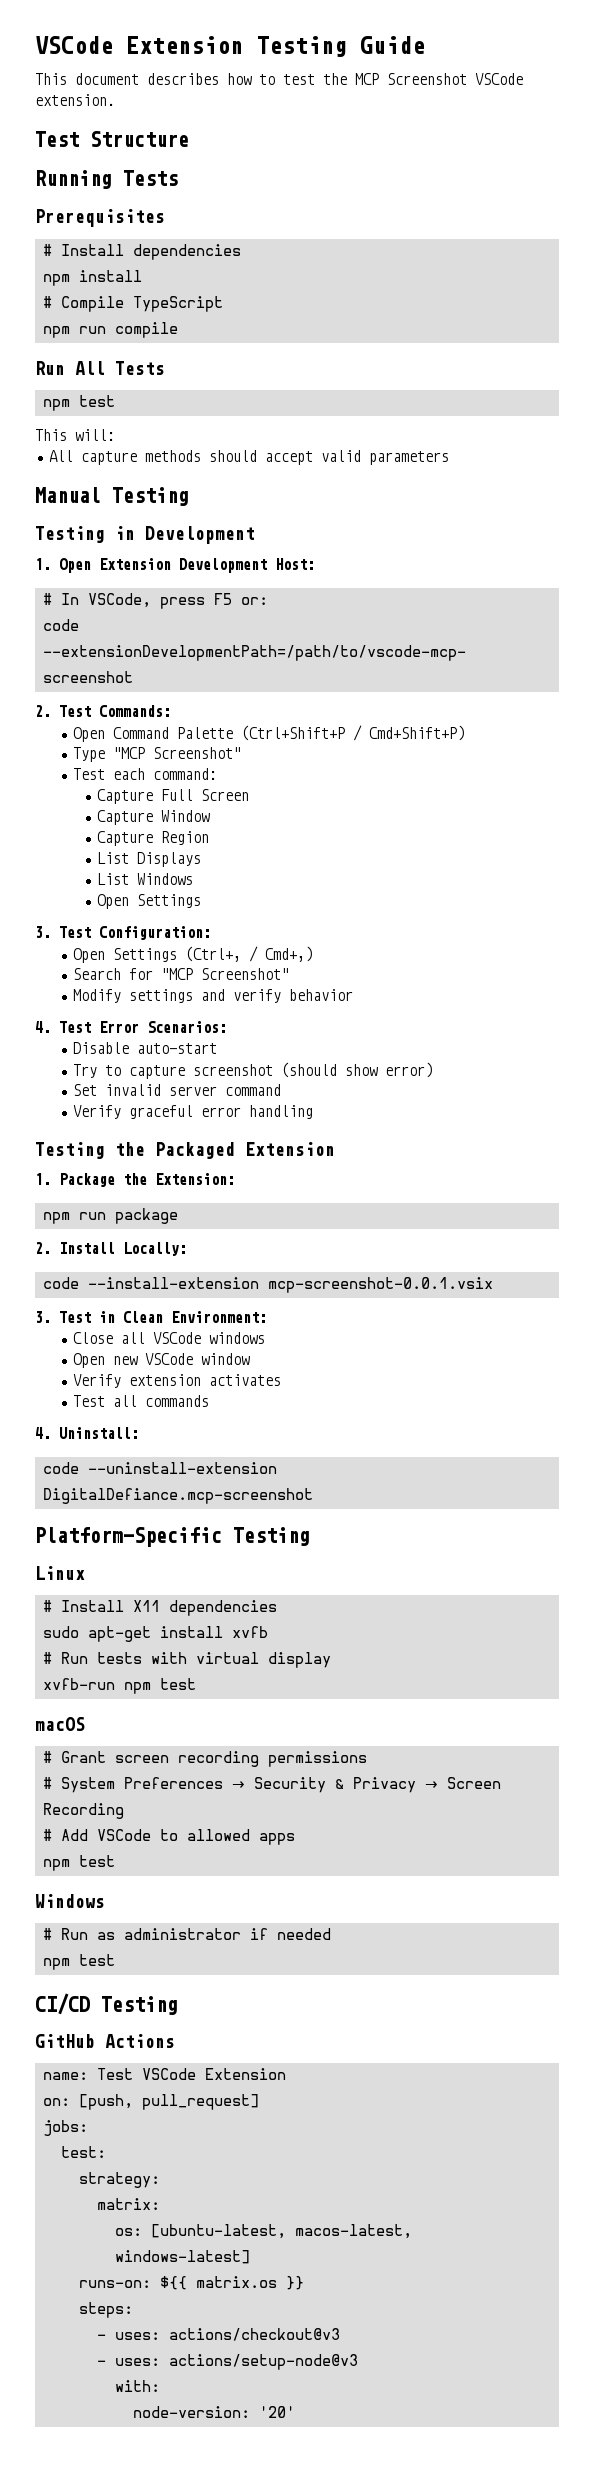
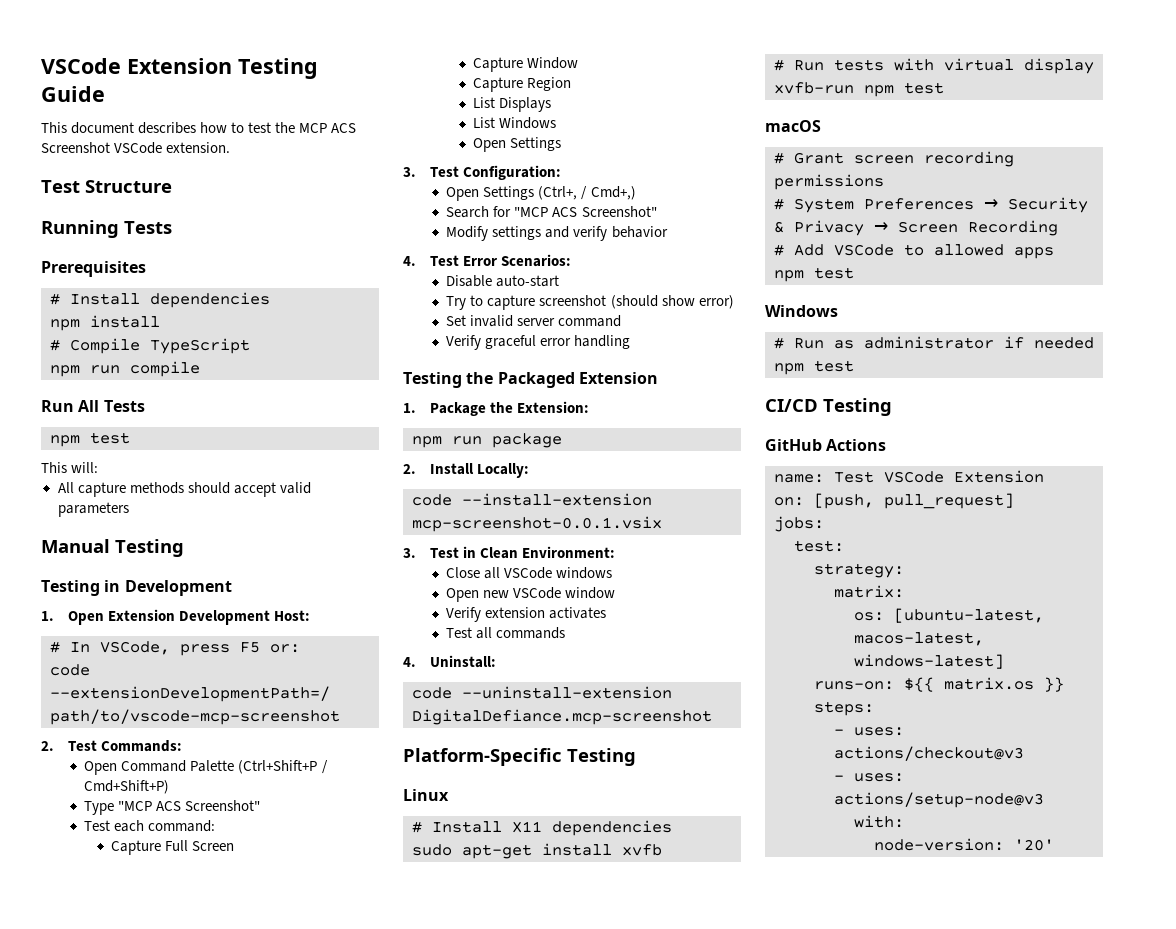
(379, 79) none -> [331,123,357,133] ACS
(146, 753) none -> [156,801,182,811] ACS
(194, 974) none -> [552,207,578,217] ACS

